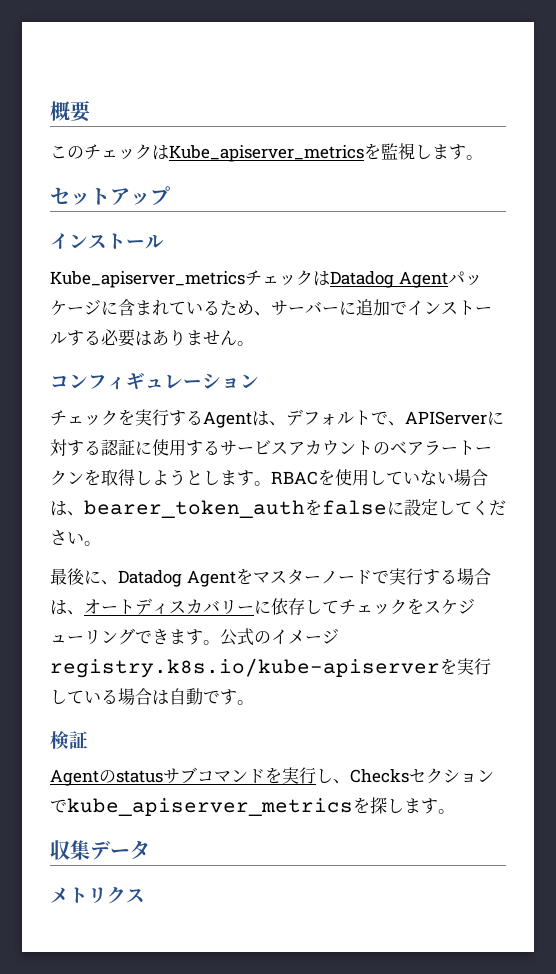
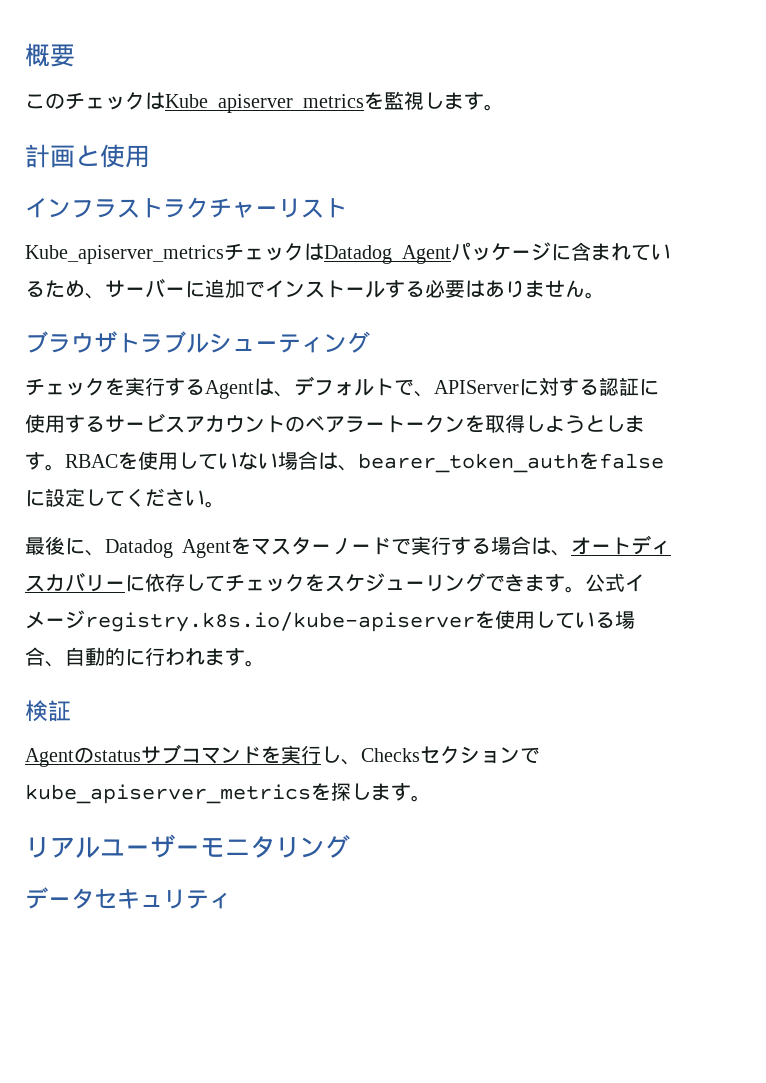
[50,186,170,206] [50,233,164,249] セットアップ // インストール -> [25,144,150,168] [25,197,347,218] 計画と使用 // インフラストラクチャーリスト
[50,373,259,390] コンフィギュレーション -> [25,331,370,353] ブラウザトラブルシューティング
[254,631,271,644] の -> (625, 582) none
[457,658,491,675] 実行 -> [495,610,535,629] 使用
[152,688,220,705] は自動で -> [45,647,225,667] 、自動的に行われま
[50,840,90,860] 収集 -> [25,834,350,858] リアルユーザーモニタリング //
[50,886,145,904] // メトリクス -> [94,889,232,909] セキュリティ

